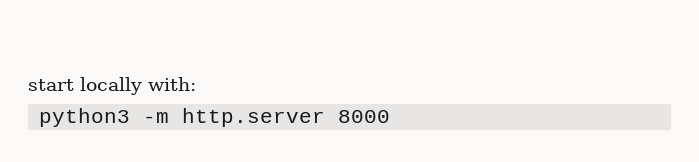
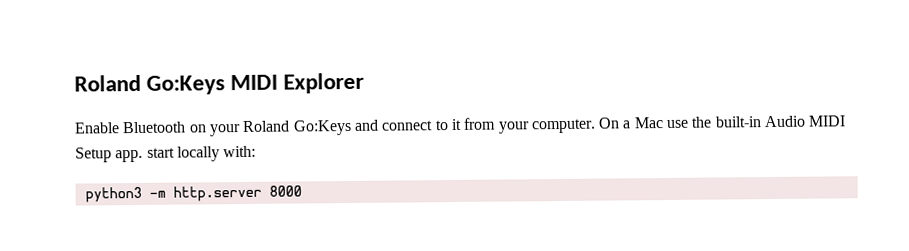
(28, 85) none -> [74,72,365,95] [74,115,847,137] [75,147,144,163] Roland Go:Keys MIDI Explorer // Enable Bluetooth on your Roland Go:Keys and connect to it from your computer. On a Mac use the built-in Audio MIDI Setup app.

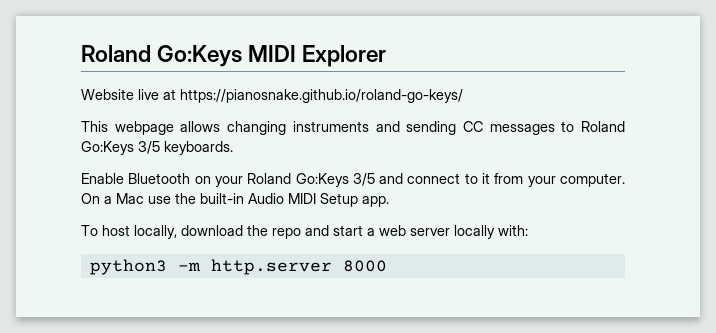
(365, 83) none -> [81,89,463,103] [81,121,625,135] [81,141,233,155] // Website live at https://pianosnake.github.io/roland-go-keys/ // This webpage allows changing instruments and sending CC messages to Roland Go:Keys 3/5 keyboards.
(352, 127) none -> [352,173,375,186] 3/5
[146,147,175,158] start -> [81,225,450,239] // To host locally, download the repo and start a web server

